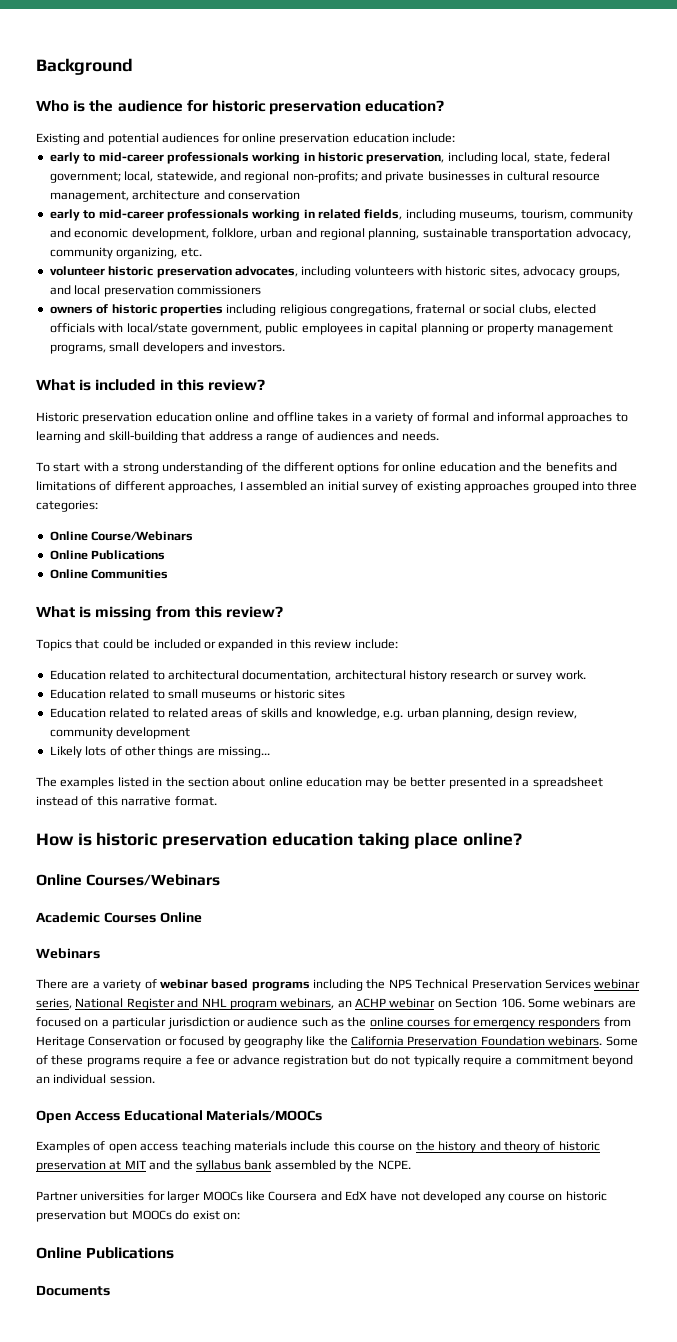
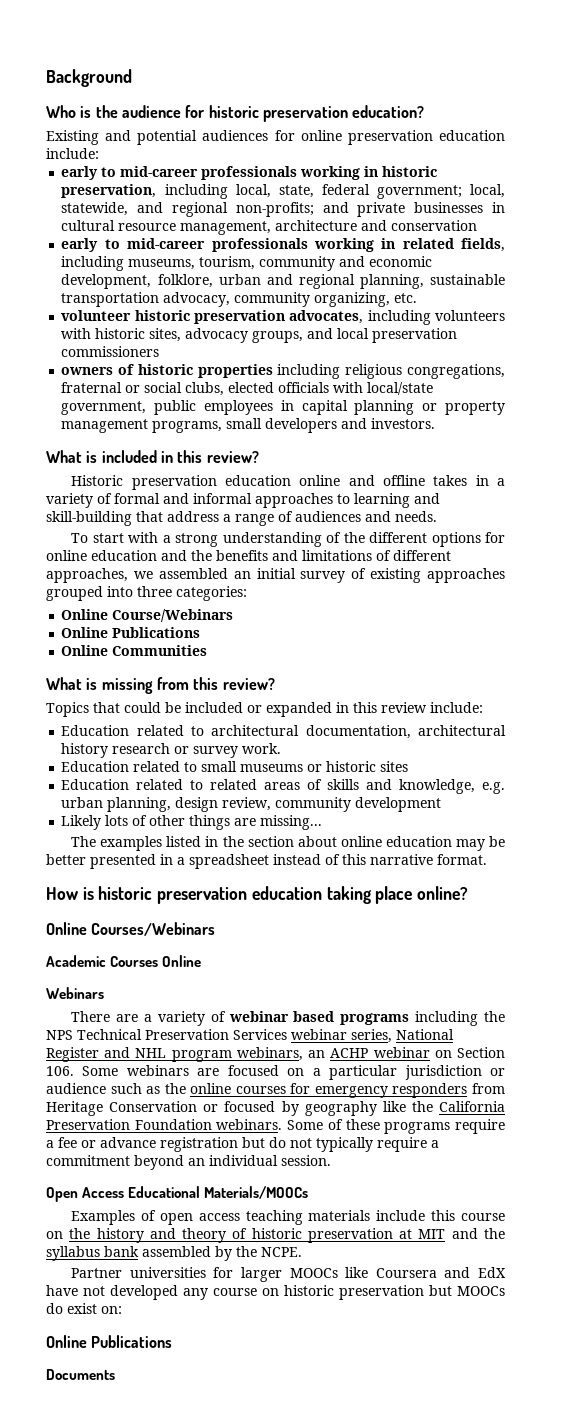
[239,481,243,490] I -> [133,571,153,579] we

